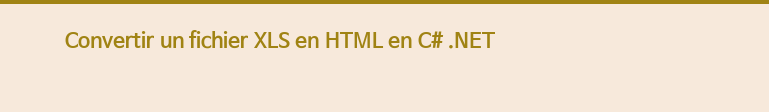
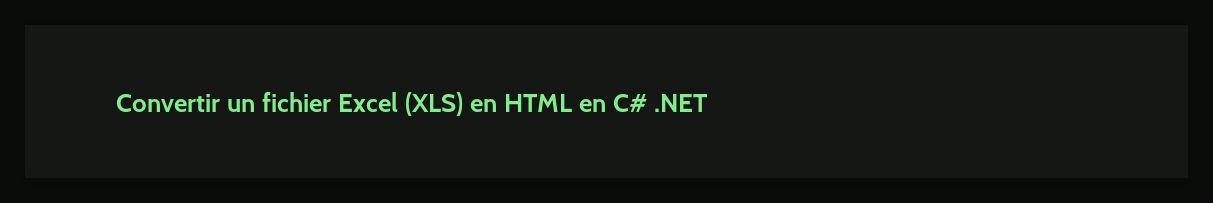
[252,32,290,48] XLS -> [338,92,464,116] Excel (XLS)

